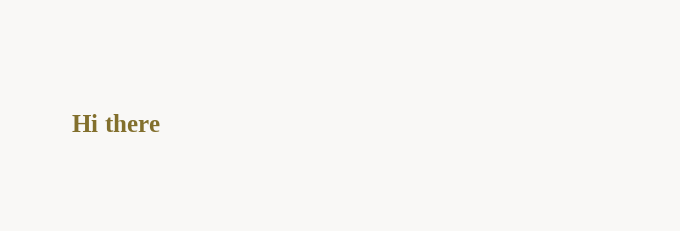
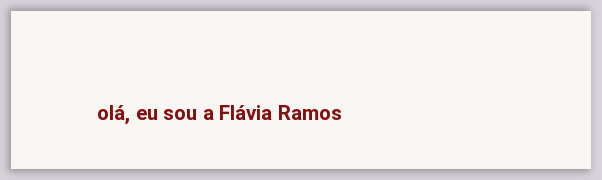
[72,114,160,132] Hi there -> [97,105,342,125] olá, eu sou a Flávia Ramos

